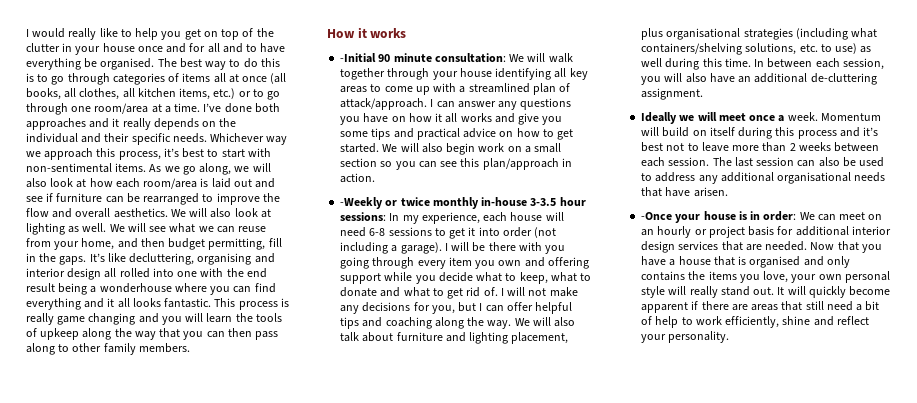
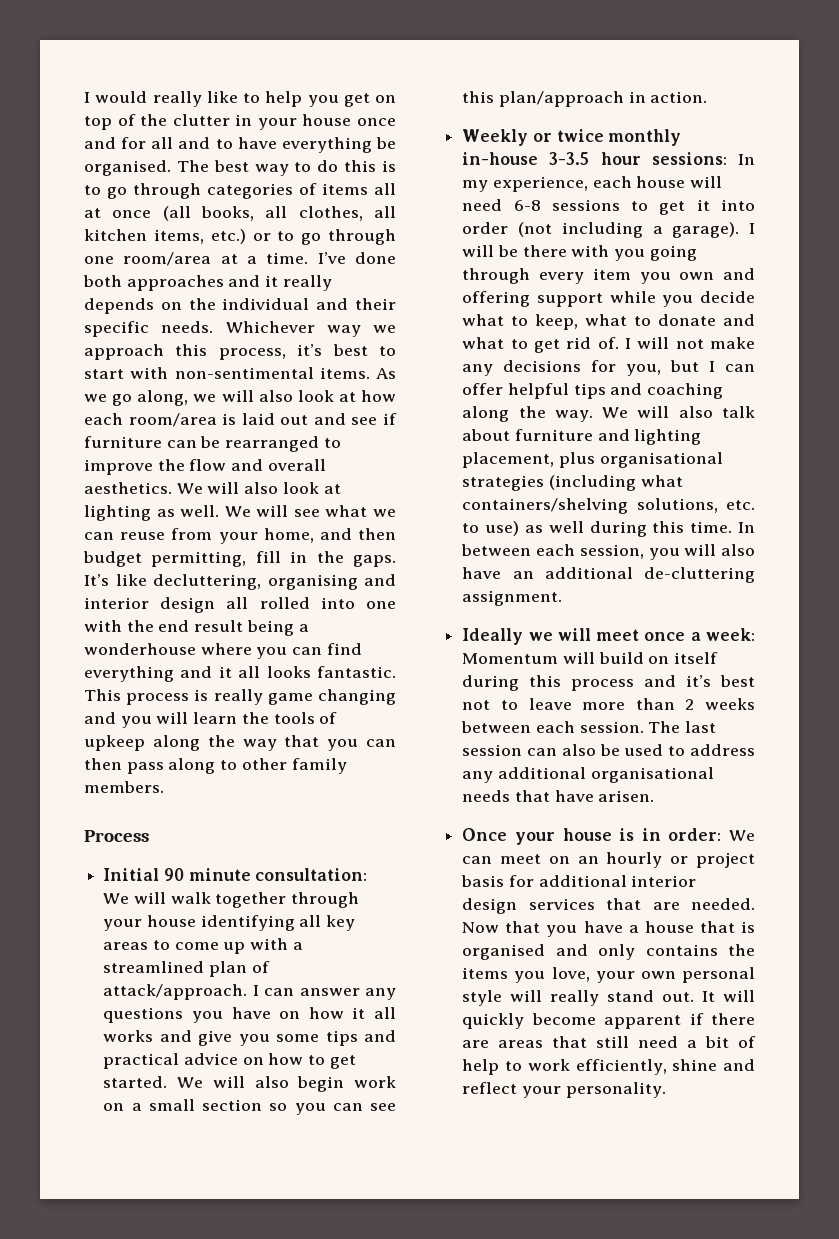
[327,27,407,38] [340,53,377,63] How it works // -Initial -> [84,830,149,842] [103,868,160,881] Process // Initial
[340,197,384,209] -Weekly -> [462,129,529,146] Weekly
[787,112,818,121] week. -> [706,628,755,641] week:
[641,212,673,220] -Once -> [462,828,508,841] Once

